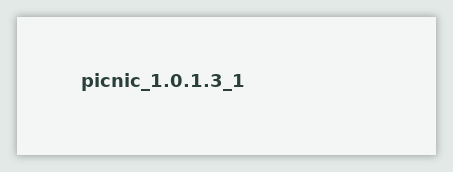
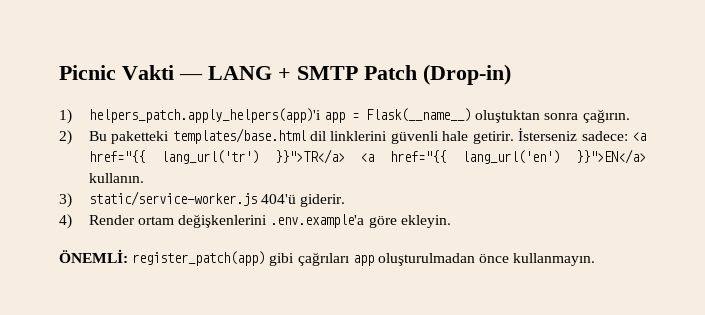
[81,73,245,91] picnic_1.0.1.3_1 -> [59,64,511,85] [59,108,630,124] [59,128,646,145] [88,149,646,164] [88,173,144,183] [59,191,346,208] [59,214,451,229] [59,249,596,266] Picnic Vakti — LANG + SMTP Patch (Drop‑in) // 1) helpers_patch.apply_helpers(app)'i app = Flask(__name__) oluştuktan sonra çağırın. // 2) Bu paketteki templates/base.html dil linklerini güvenli hale getirir. İsterseniz sadece: <a href="{{ lang_url('tr') }}">TR</a> <a href="{{ lang_url('en') }}">EN</a> kullanın. // 3) static/service-worker.js 404'ü giderir. // 4) Render ortam değişkenlerini .env.example'a göre ekleyin. // ÖNEMLİ: register_patch(app) gibi çağrıları app oluşturulmadan önce kullanmayın.

